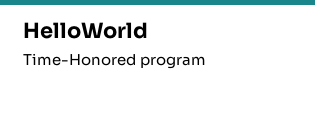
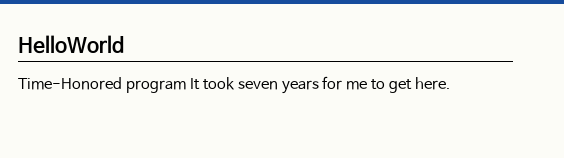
(207, 62) none -> [189,76,451,94] It took seven years for me to get here.

